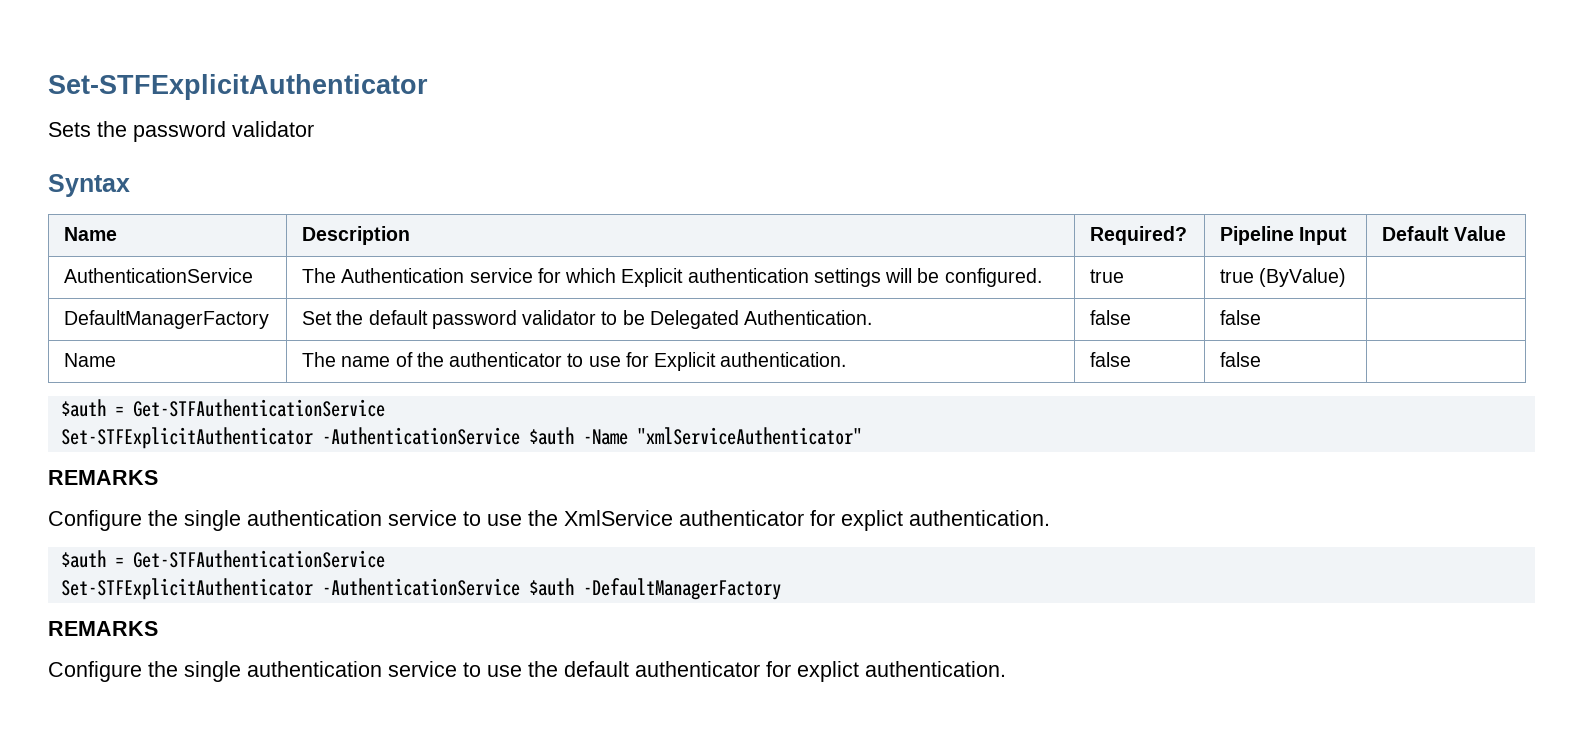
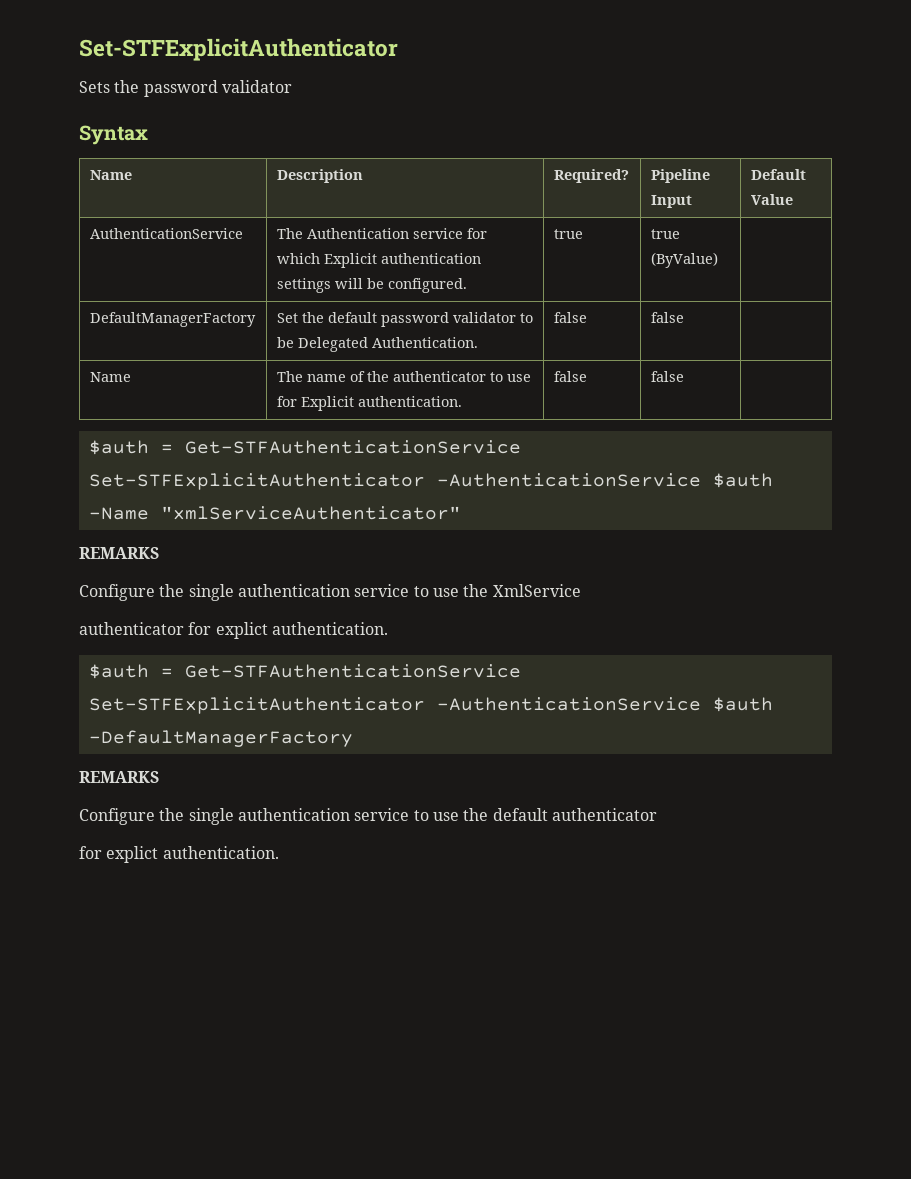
(673, 518) none -> (581, 590) //
(760, 669) none -> (657, 814) //

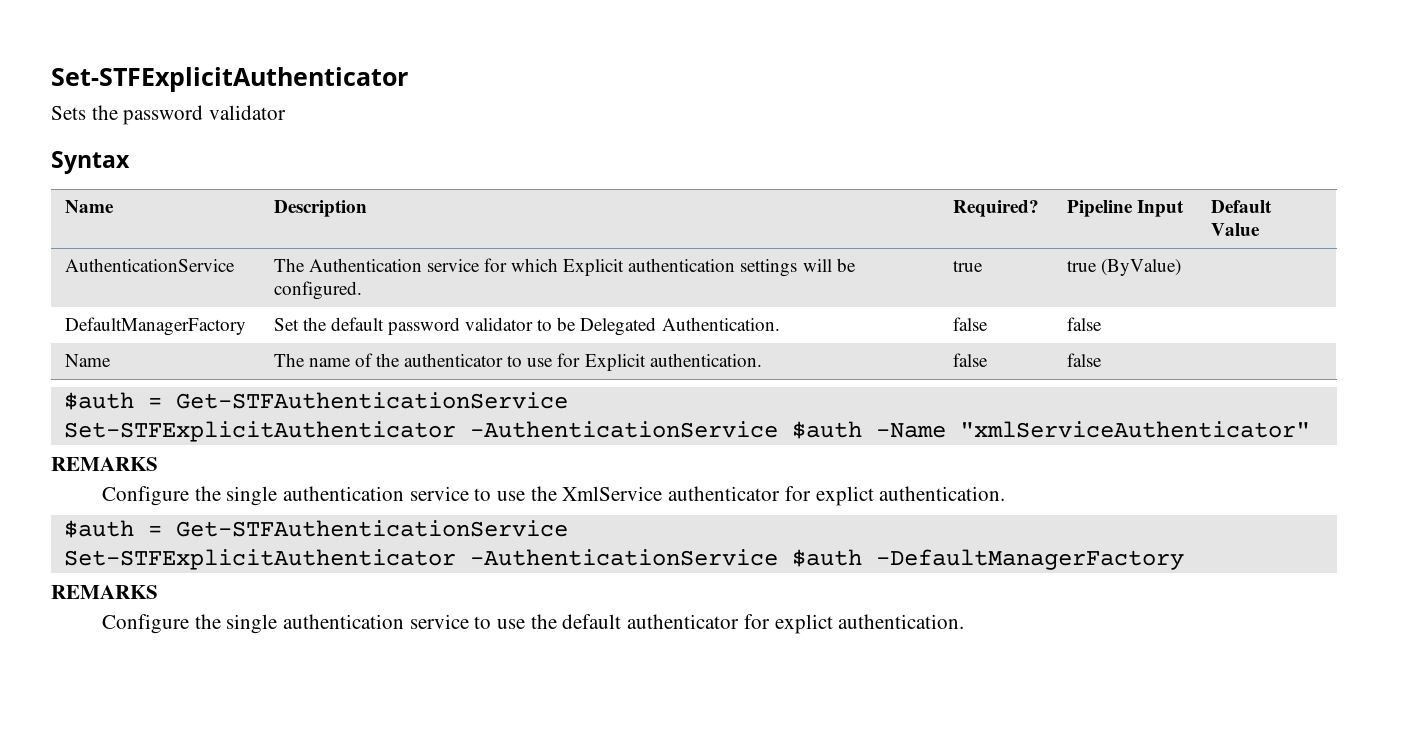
(581, 590) // -> (663, 493) none
(657, 814) // -> (740, 621) none

